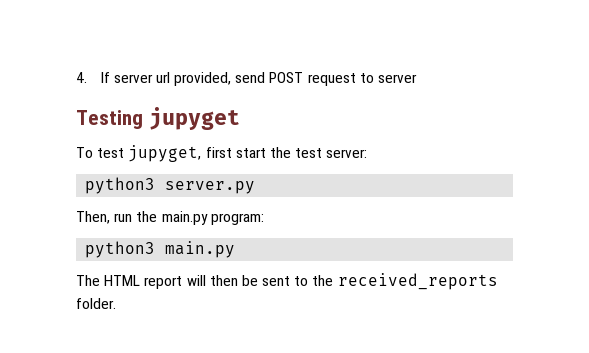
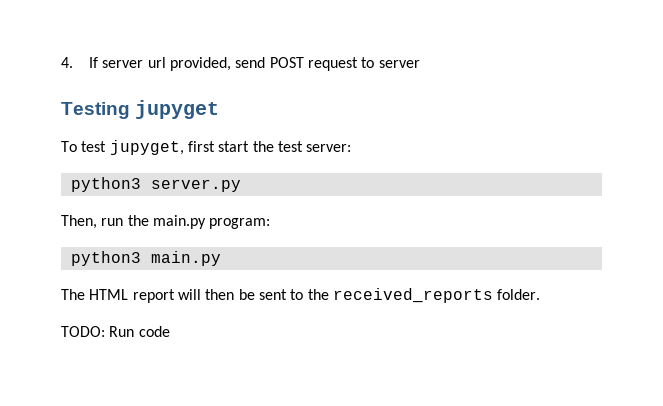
(116, 303) none -> [61,326,170,337] // TODO: Run code

